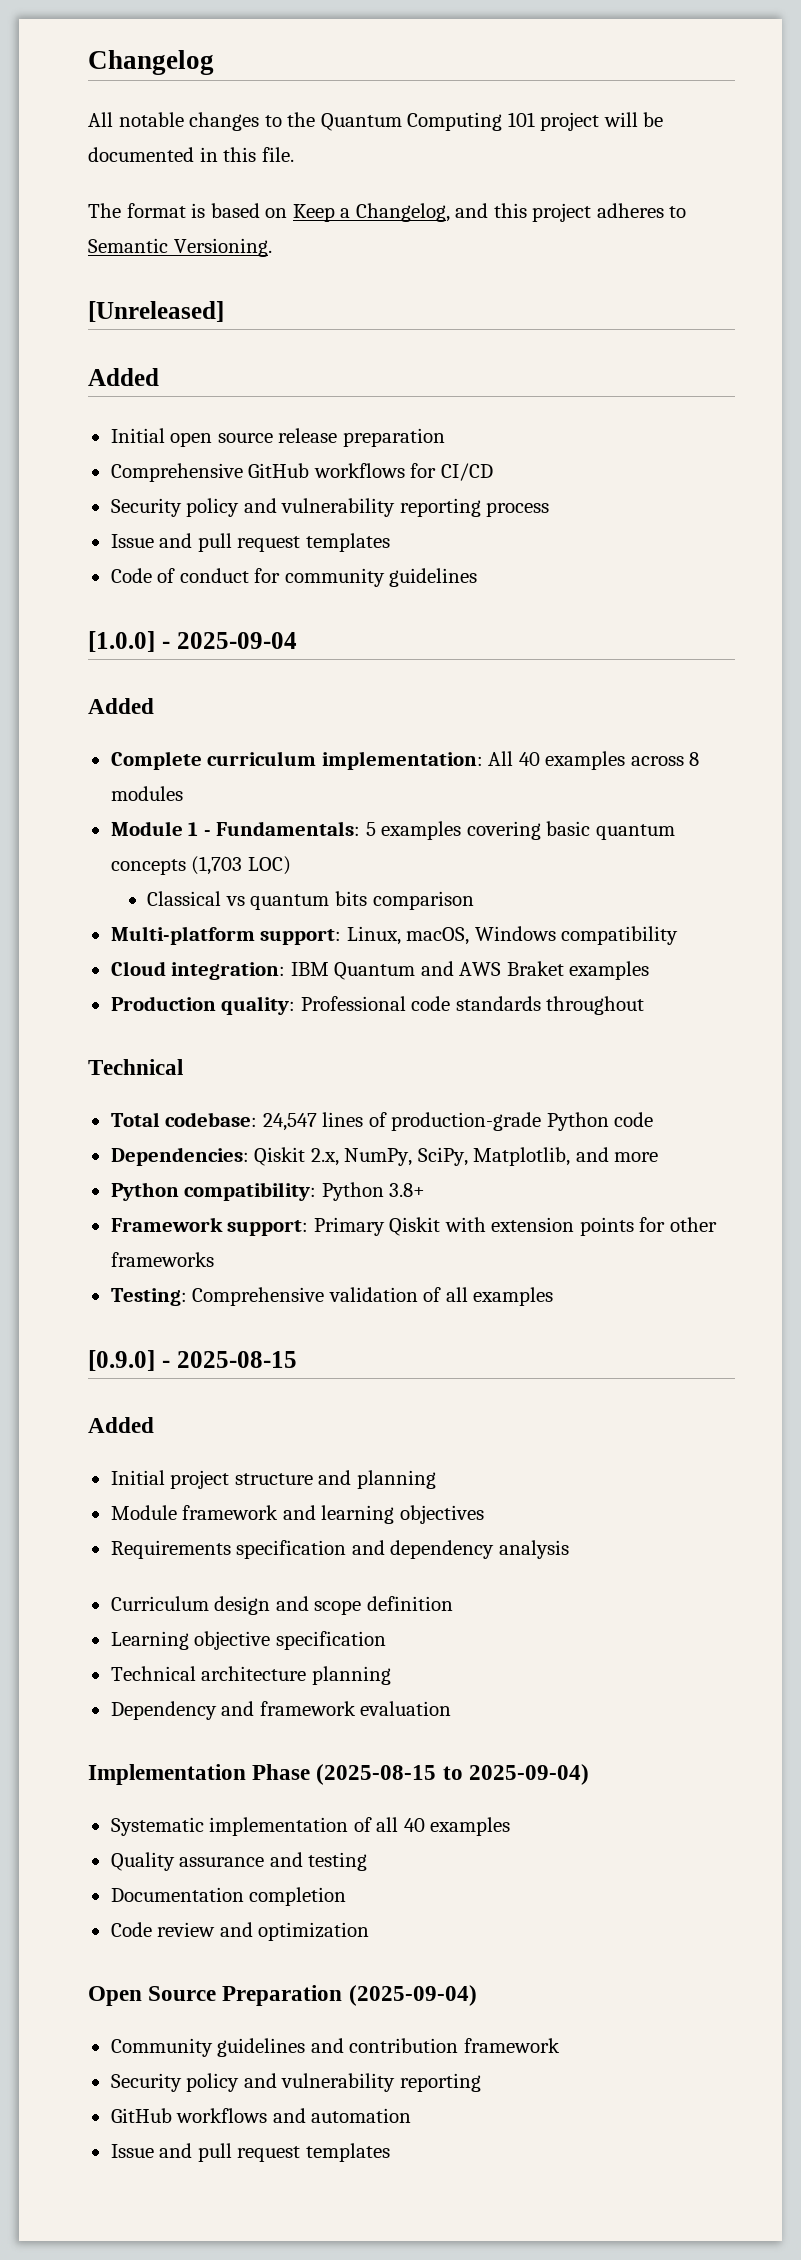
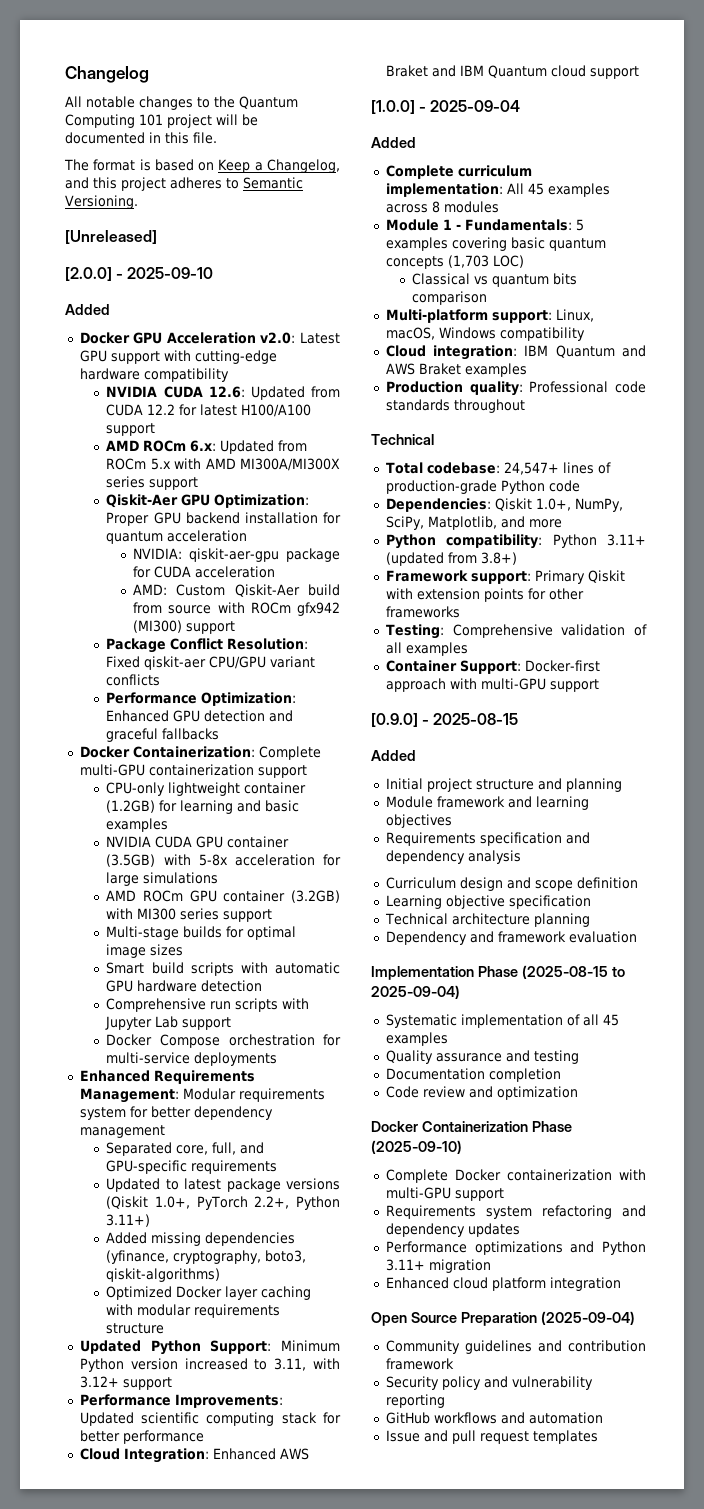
[88,368,159,386] [110,428,445,447] [110,463,493,482] [110,498,550,517] [110,533,390,552] [110,568,478,587] Added // Initial open source release preparation // Comprehensive GitHub workflows for CI/CD // Security policy and vulnerability reporting process // Issue and pull request templates // Code of conduct for community guidelines -> [65,267,214,281] [65,304,110,315] [79,332,340,344] [79,350,277,364] [79,368,229,382] [106,386,340,400] [106,404,312,417] [106,423,156,436] [106,440,308,454] [106,458,340,471] [106,476,199,490] [106,494,310,508] [106,512,341,526] [106,530,248,544] [133,548,340,562] [133,566,276,578] [133,584,340,597] [133,602,340,616] [133,620,236,634] [106,638,309,653] [106,656,316,670] [106,674,161,686] [106,692,297,706] [106,710,294,722] [106,728,220,742] [79,746,321,760] [79,764,307,778] [106,782,307,796] [106,800,300,814] [106,818,169,832] [106,836,290,848] [106,854,341,867] [106,872,219,886] [106,890,340,903] [106,908,273,922] [106,926,297,940] [106,944,184,958] [106,962,340,976] [106,980,263,992] [106,998,310,1012] [105,1016,232,1030] [106,1034,341,1048] [106,1052,278,1066] [79,1070,255,1084] [79,1088,325,1103] [79,1106,273,1120] [79,1125,165,1138] [106,1142,265,1156] [106,1160,278,1174] [106,1178,340,1192] [106,1196,340,1210] [106,1214,151,1227] [106,1232,296,1246] [106,1250,307,1264] [106,1268,221,1282] [106,1286,312,1300] [106,1304,281,1318] [106,1323,165,1334] [79,1340,340,1355] [79,1358,340,1372] [79,1376,172,1390] [79,1394,283,1408] [79,1412,341,1426] [79,1430,204,1444] [79,1448,309,1463] [385,65,639,79] [2.0.0] - 2025-09-10 // Added // Docker GPU Acceleration v2.0: Latest GPU support with cutting-edge hardware compatibility // NVIDIA CUDA 12.6: Updated from CUDA 12.2 for latest H100/A100 support // AMD ROCm 6.x: Updated from ROCm 5.x with AMD MI300A/MI300X series support // Qiskit-Aer GPU Optimization: Proper GPU backend installation for quantum acceleration // NVIDIA: qiskit-aer-gpu package for CUDA acceleration // AMD: Custom Qiskit-Aer build from source with ROCm gfx942 (MI300) support // Package Conflict Resolution: Fixed qiskit-aer CPU/GPU variant conflicts // Performance Optimization: Enhanced GPU detection and graceful fallbacks // Docker Containerization: Complete multi-GPU containerization support // CPU-only lightweight container (1.2GB) for learning and basic examples // NVIDIA CUDA GPU container (3.5GB) with 5-8x acceleration for large simulations // AMD ROCm GPU container (3.2GB) with MI300 series support // Multi-stage builds for optimal image sizes // Smart build scripts with automatic GPU hardware detection // Comprehensive run scripts with Jupyter Lab support // Docker Compose orchestration for multi-service deployments // Enhanced Requirements Management: Modular requirements system for better dependency management // Separated core, full, and GPU-specific requirements // Updated to latest package versions (Qiskit 1.0+, PyTorch 2.2+, Python 3.11+) // Added missing dependencies (yfinance, cryptography, boto3, qiskit-algorithms) // Optimized Docker layer caching with modular requirements structure // Updated Python Support: Minimum Python version increased to 3.11, with 3.12+ support // Performance Improvements: Updated scientific computing stack for better performance // Cloud Integration: Enhanced AWS Braket and IBM Quantum cloud support
[518,752,540,766] 40 -> [527,183,544,195] 45
[262,1113,317,1131] 24,547 -> [503,462,559,475] 24,547+
[310,1148,339,1166] 2.x, -> [535,498,571,511] 1.0+,
[389,1183,426,1197] 3.8+ -> [607,534,646,546] [385,552,517,566] 3.11+ (updated from 3.8+)
(554, 1296) none -> [385,660,600,674] [385,678,599,692] // Container Support: Docker-first approach with multi-GPU support
[403,1818,425,1832] 40 -> [602,1014,619,1026] 45
(370, 1931) none -> [371,1121,572,1132] [371,1140,462,1154] [385,1169,646,1183] [385,1187,504,1201] [385,1205,646,1219] [385,1223,520,1237] [385,1241,646,1255] [385,1259,491,1273] [385,1277,621,1291] // Docker Containerization Phase (2025-09-10) // Complete Docker containerization with multi-GPU support // Requirements system refactoring and dependency updates // Performance optimizations and Python 3.11+ migration // Enhanced cloud platform integration

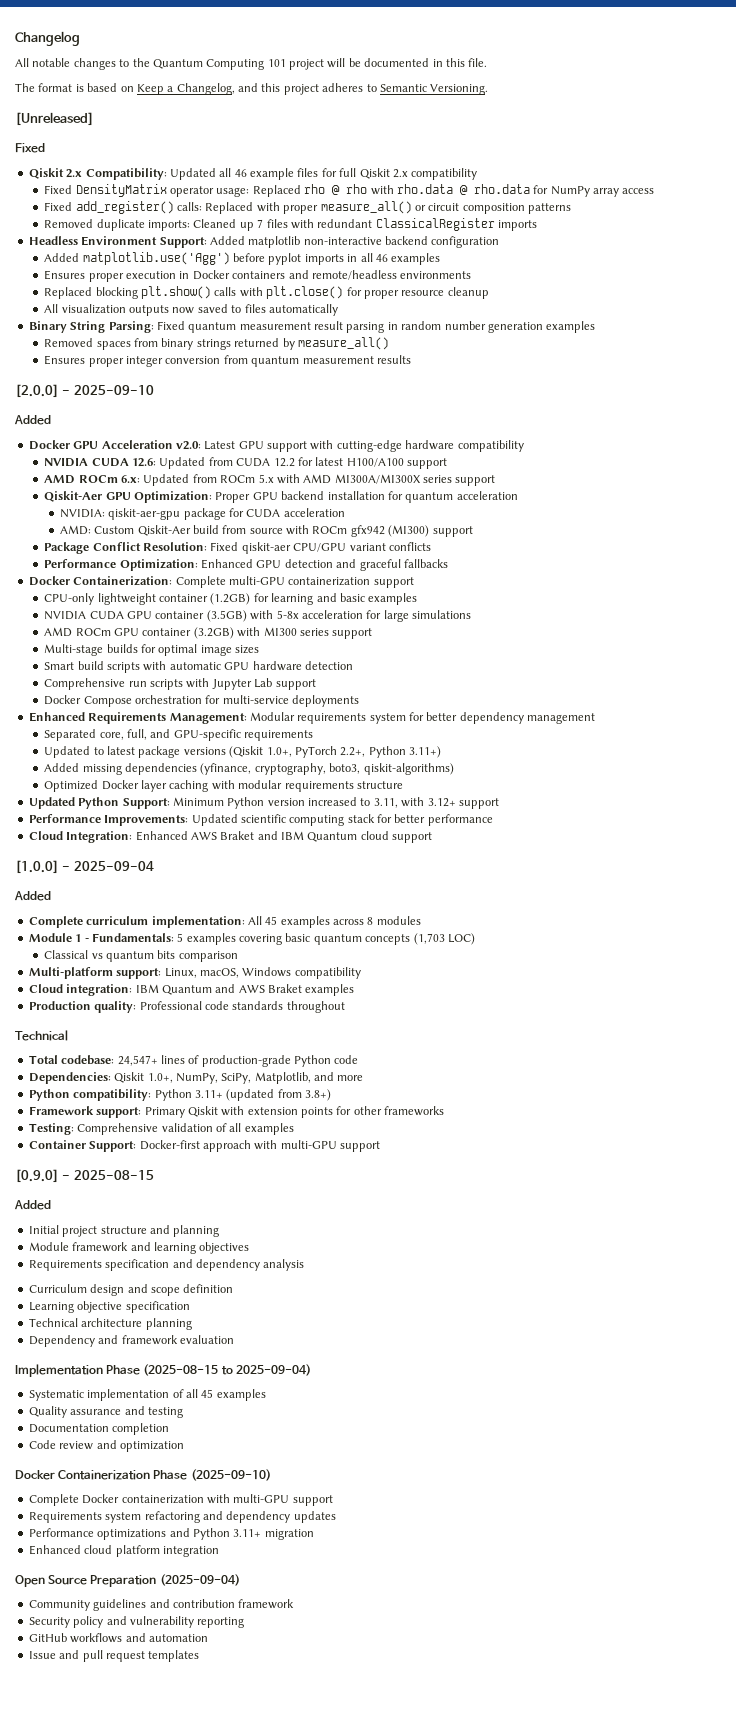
(157, 237) none -> [15,143,45,153] [28,168,478,180] [44,184,655,197] [44,201,572,214] [44,218,538,231] [28,236,500,248] [44,252,441,265] [44,270,472,282] [44,286,489,299] [44,304,338,316] [28,321,596,333] [44,337,389,350] [44,355,411,367] // Fixed // Qiskit 2.x Compatibility: Updated all 46 example files for full Qiskit 2.x compatibility // Fixed DensityMatrix operator usage: Replaced rho @ rho with rho.data @ rho.data for NumPy array access // Fixed add_register() calls: Replaced with proper measure_all() or circuit composition patterns // Removed duplicate imports: Cleaned up 7 files with redundant ClassicalRegister imports // Headless Environment Support: Added matplotlib non-interactive backend configuration // Added matplotlib.use('Agg') before pyplot imports in all 46 examples // Ensures proper execution in Docker containers and remote/headless environments // Replaced blocking plt.show() calls with plt.close() for proper resource cleanup // All visualization outputs now saved to files automatically // Binary String Parsing: Fixed quantum measurement result parsing in random number generation examples // Removed spaces from binary strings returned by measure_all() // Ensures proper integer conversion from quantum measurement results

